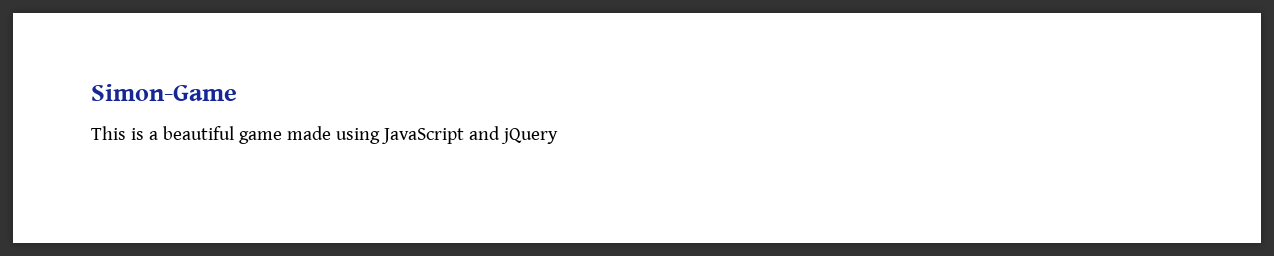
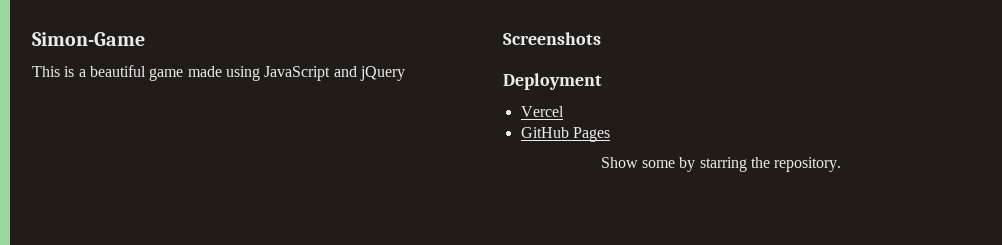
(558, 136) none -> [503,32,601,45] [503,73,602,90] [520,106,564,117] [520,127,610,142] [600,157,842,172] // Screenshots // Deployment // Vercel // GitHub Pages // Show some by starring the repository.

